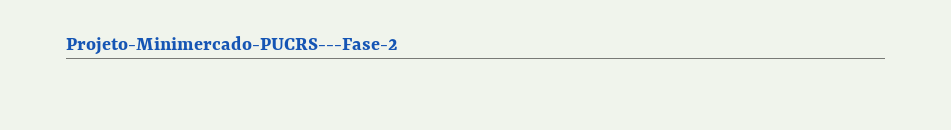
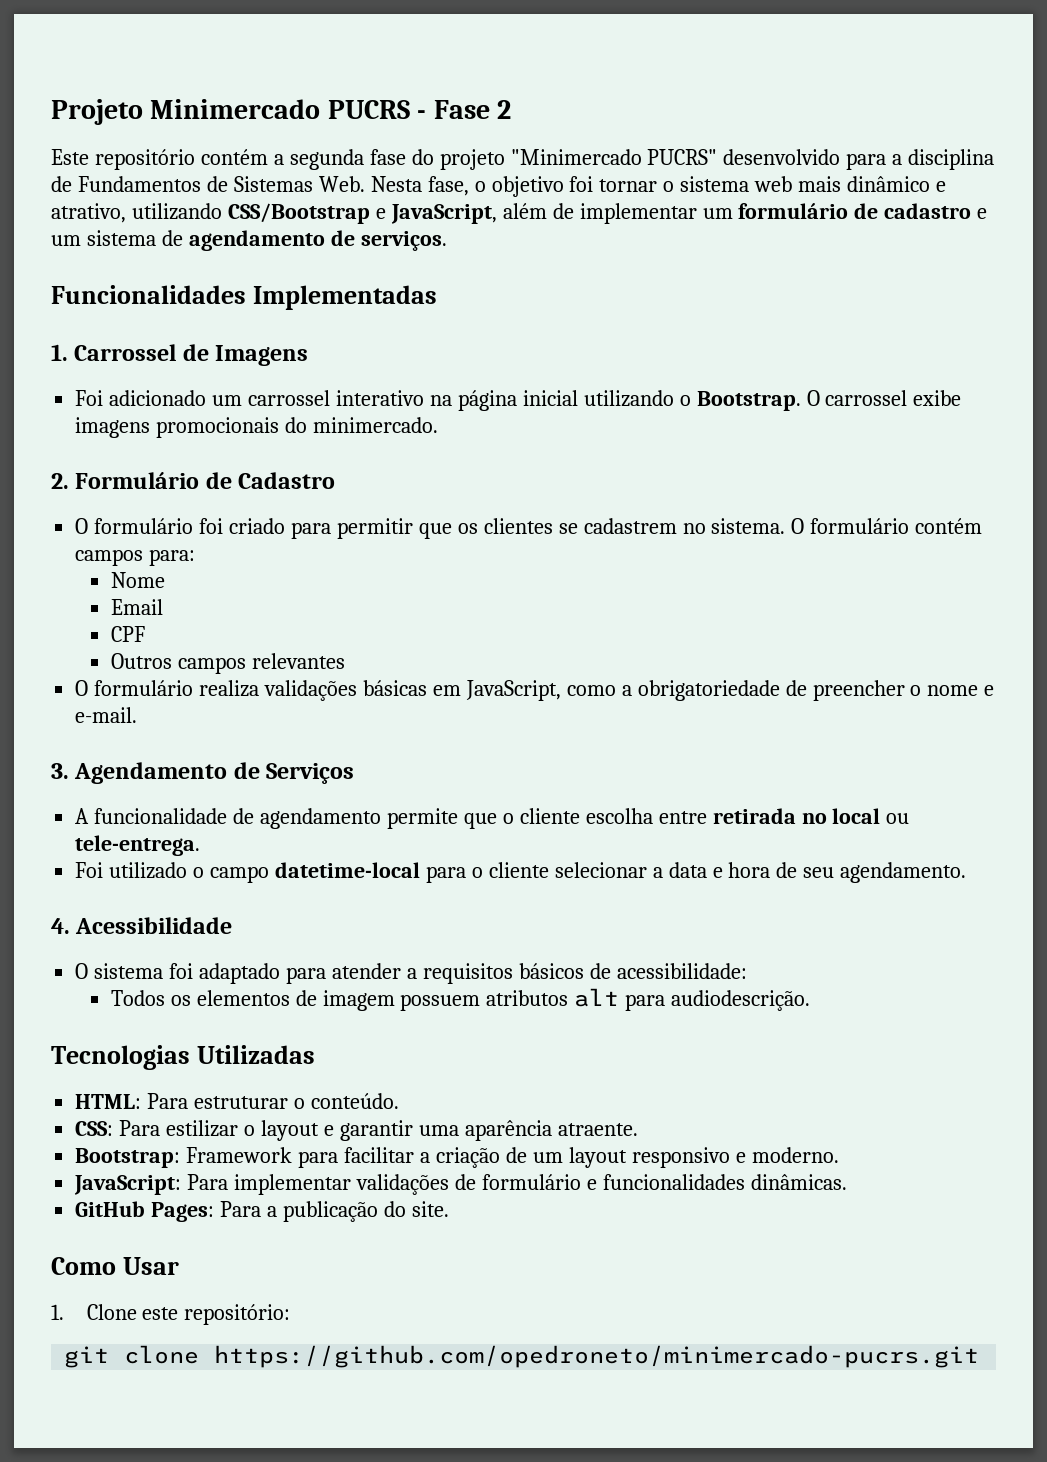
[66,36,398,55] Projeto-Minimercado-PUCRS---Fase-2 -> [51,99,512,125] [51,149,995,170] [51,176,947,197] [51,203,988,224] [51,230,447,251] [51,285,437,310] [51,344,309,366] [75,390,962,411] [75,417,439,438] [51,472,336,489] [75,518,983,539] [75,549,196,566] [110,572,165,588] [110,599,163,615] [110,626,145,642] [110,653,345,674] [75,680,995,701] [75,707,138,723] [51,762,355,784] [75,808,910,829] [75,835,201,856] [75,862,967,883] [51,917,233,934] [75,963,747,984] [110,988,811,1011] [51,1045,315,1070] [75,1093,399,1109] [75,1120,638,1141] [75,1147,839,1168] [74,1174,847,1195] [75,1201,449,1222] [51,1257,179,1275] [51,1304,291,1325] [64,1345,980,1368] Projeto Minimercado PUCRS - Fase 2 // Este repositório contém a segunda fase do projeto "Minimercado PUCRS" desenvolvido para a disciplina de Fundamentos de Sistemas Web. Nesta fase, o objetivo foi tornar o sistema web mais dinâmico e atrativo, utilizando CSS/Bootstrap e JavaScript, além de implementar um formulário de cadastro e um sistema de agendamento de serviços. // Funcionalidades Implementadas // 1. Carrossel de Imagens // Foi adicionado um carrossel interativo na página inicial utilizando o Bootstrap. O carrossel exibe imagens promocionais do minimercado. // 2. Formulário de Cadastro // O formulário foi criado para permitir que os clientes se cadastrem no sistema. O formulário contém campos para: // Nome // Email // CPF // Outros campos relevantes // O formulário realiza validações básicas em JavaScript, como a obrigatoriedade de preencher o nome e e-mail. // 3. Agendamento de Serviços // A funcionalidade de agendamento permite que o cliente escolha entre retirada no local ou tele-entrega. // Foi utilizado o campo datetime-local para o cliente selecionar a data e hora de seu agendamento. // 4. Acessibilidade // O sistema foi adaptado para atender a requisitos básicos de acessibilidade: // Todos os elementos de imagem possuem atributos alt para audiodescrição. // Tecnologias Utilizadas // HTML: Para estruturar o conteúdo. // CSS: Para estilizar o layout e garantir uma aparência atraente. // Bootstrap: Framework para facilitar a criação de um layout responsivo e moderno. // JavaScript: Para implementar validações de formulário e funcionalidades dinâmicas. // GitHub Pages: Para a publicação do site. // Como Usar // 1. Clone este repositório: // git clone https://github.com/opedroneto/minimercado-pucrs.git

